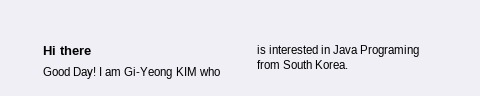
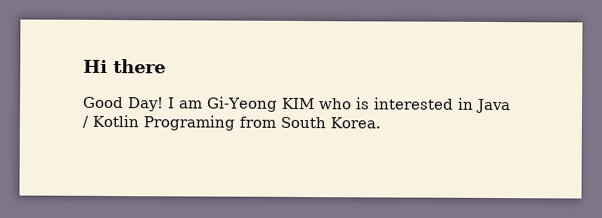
(359, 49) none -> [82,114,139,128] / Kotlin

